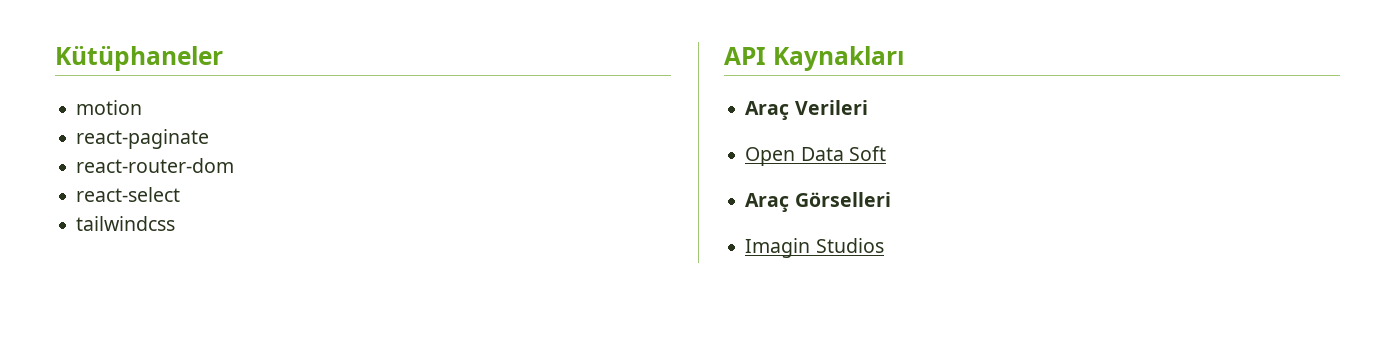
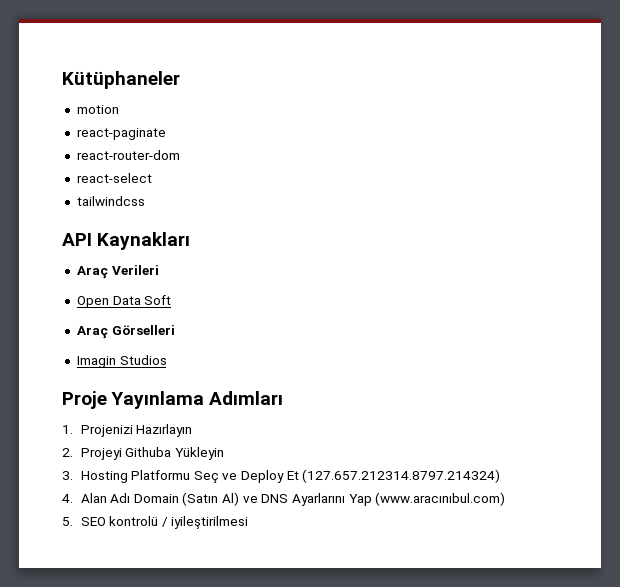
(884, 245) none -> [62,391,284,409] [62,424,193,437] [62,447,224,460] [62,469,501,483] [62,492,506,506] [62,516,249,529] // Proje Yayınlama Adımları // 1. Projenizi Hazırlayın // 2. Projeyi Githuba Yükleyin // 3. Hosting Platformu Seç ve Deploy Et (127.657.212314.8797.214324) // 4. Alan Adı Domain (Satın Al) ve DNS Ayarlarını Yap (www.aracınıbul.com) // 5. SEO kontrolü / iyileştirilmesi

